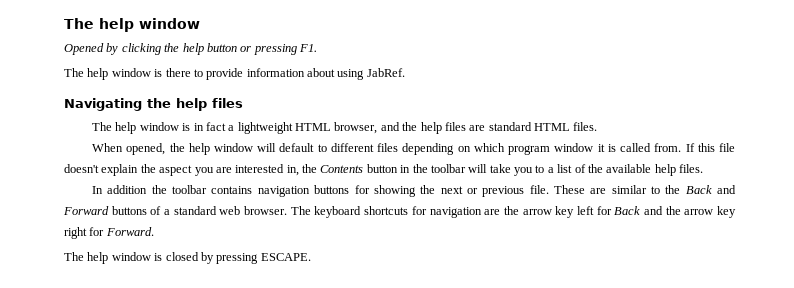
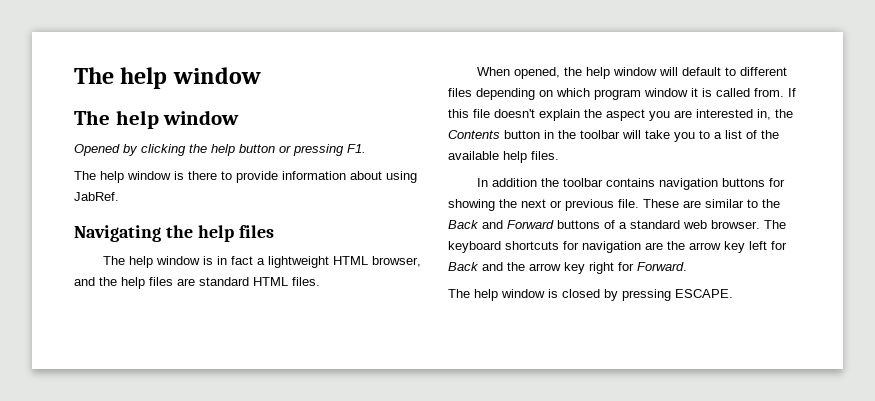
[64,18,200,32] The help window -> [74,67,261,89] [74,110,240,129] The help window // The help window

